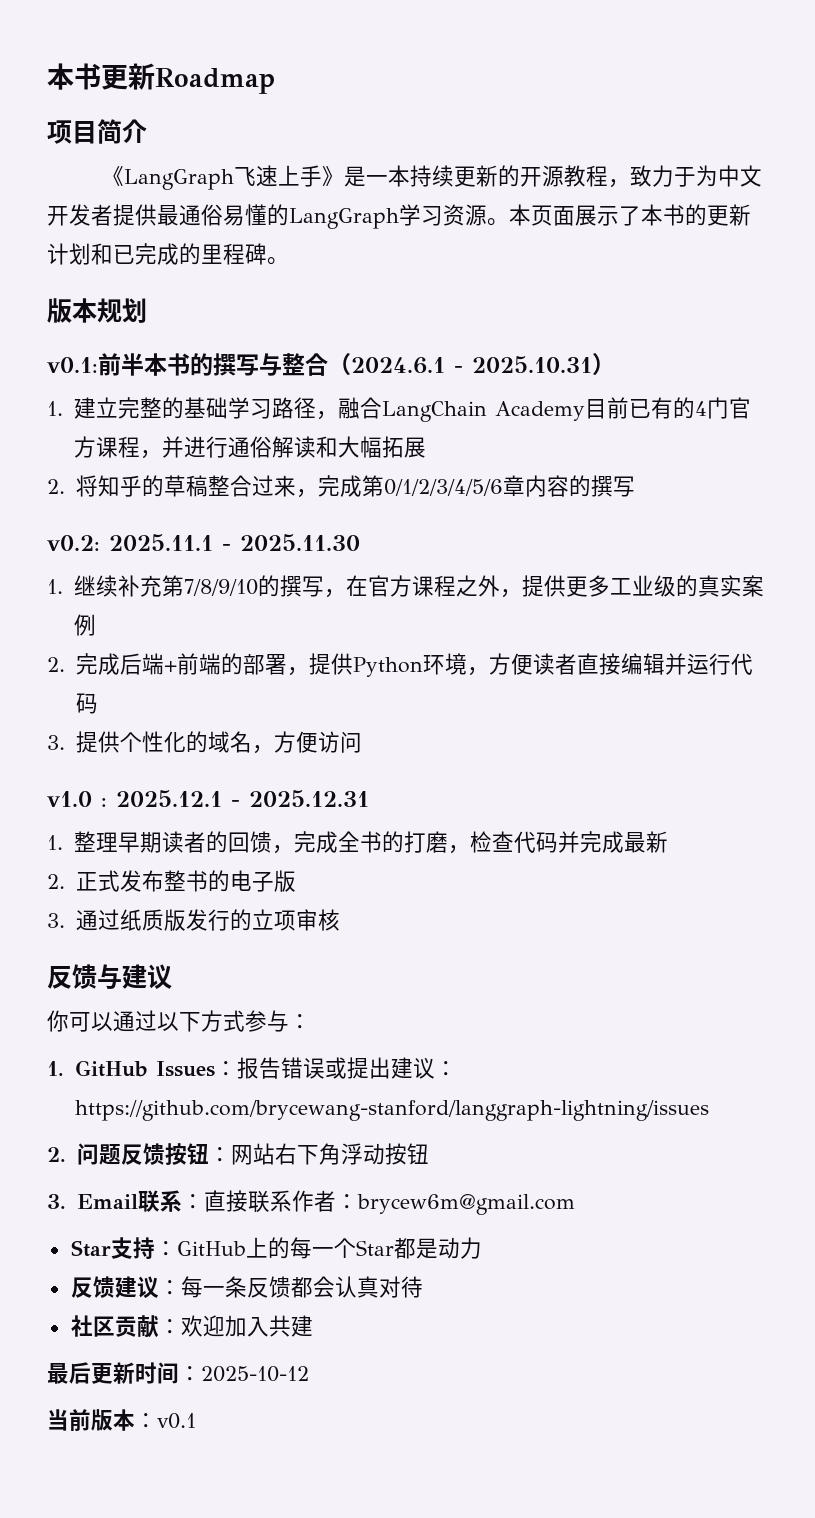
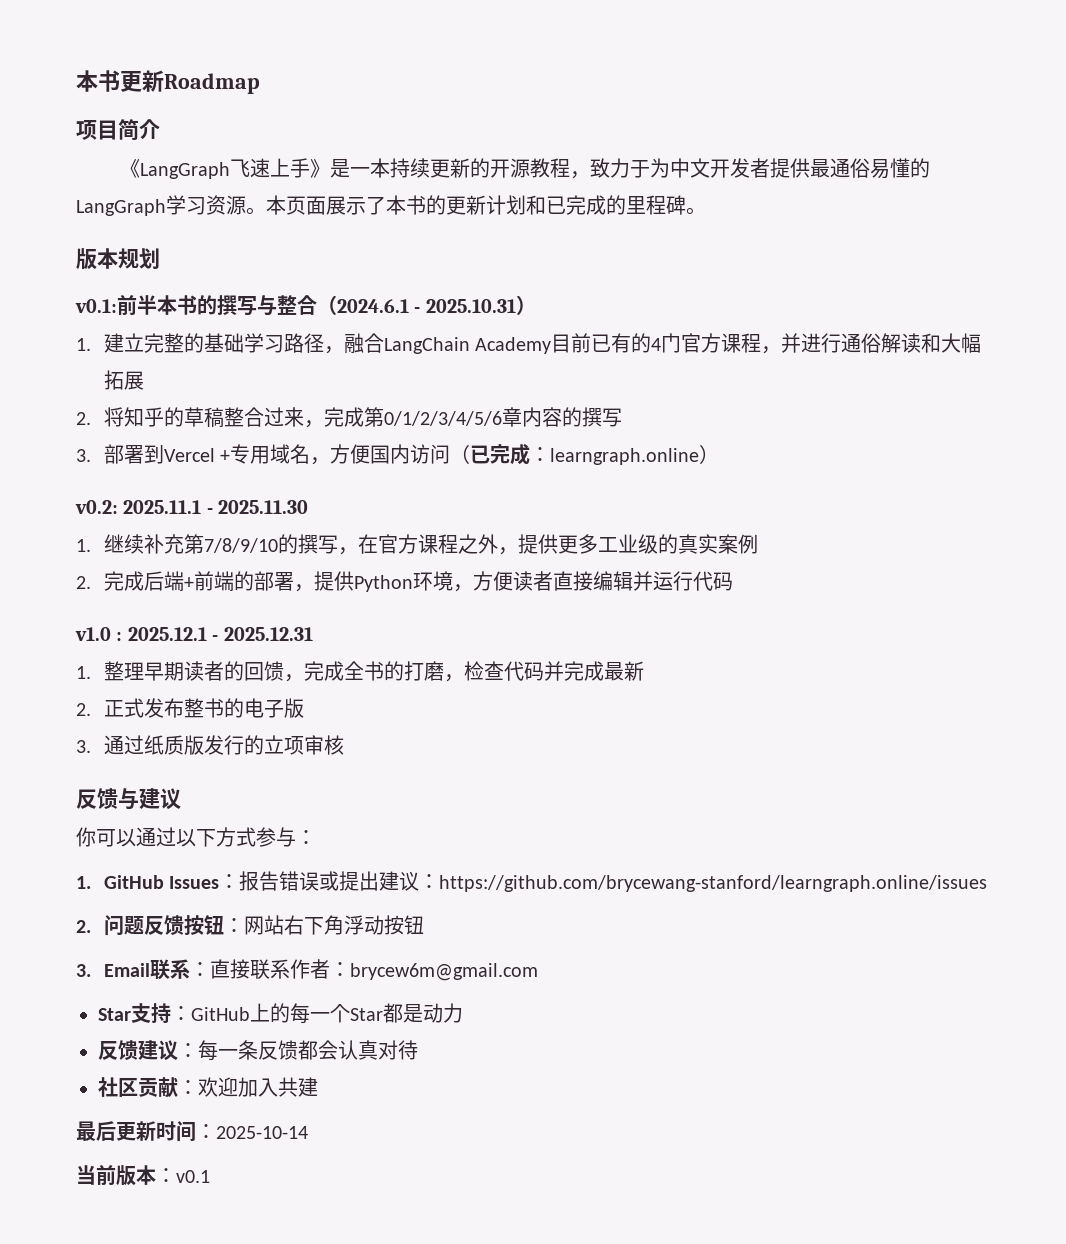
(635, 486) none -> [76,443,719,465] // 3.部署到Vercel +专用域名，方便国内访问（已完成：learngraph.online）
[47,731,362,754] // 3.提供个性化的域名，方便访问 -> (733, 581) none
[74,1100,709,1121] https://github.com/brycewang-stanford/langgraph-lightning/issues -> [438,875,987,892] https://github.com/brycewang-stanford/learngraph.online/issues
[201,1366,309,1382] 2025-10-12 -> [216,1126,308,1139] 2025-10-14

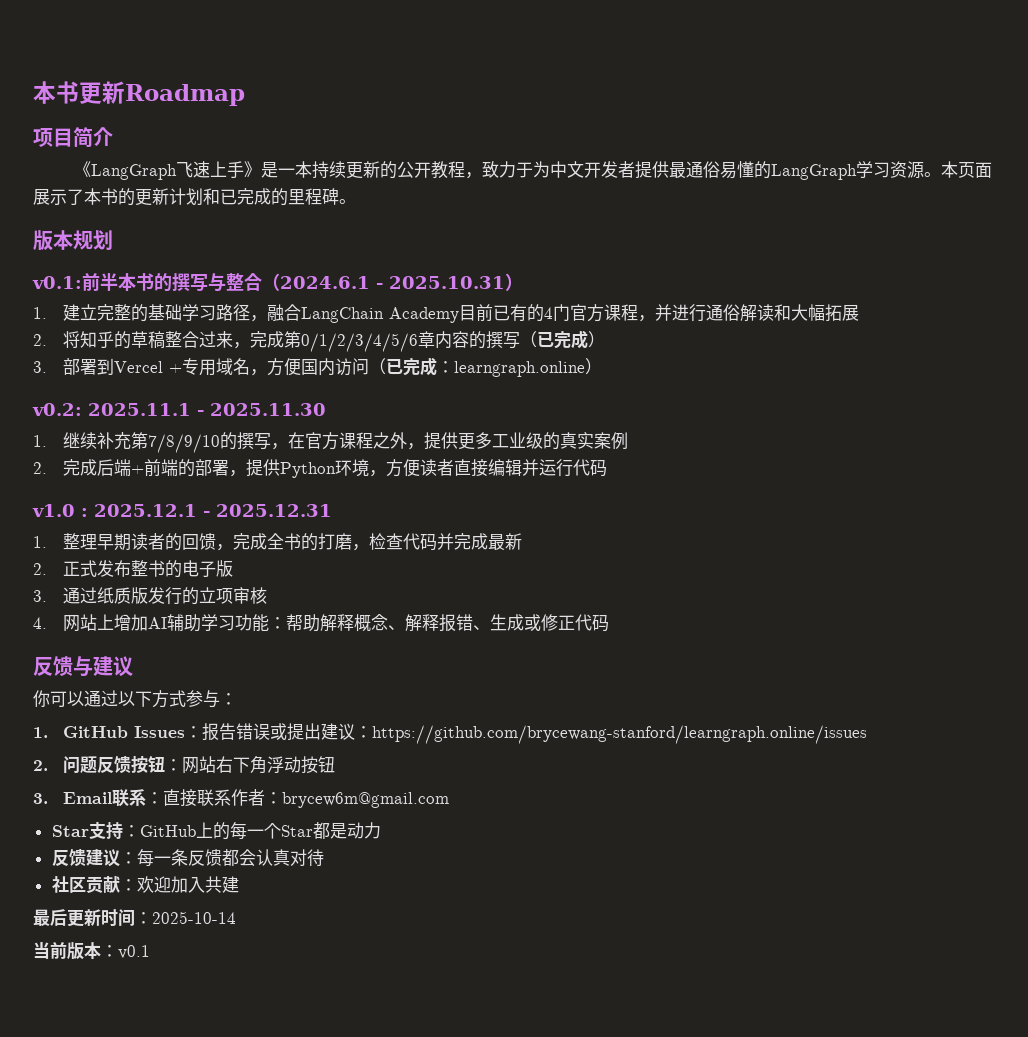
[489,158,530,178] 开源 -> [397,161,432,178] 公开
(622, 417) none -> [520,330,606,349] （已完成）
(344, 745) none -> [33,614,610,632] // 4.网站上增加AI辅助学习功能：帮助解释概念、解释报错、生成或修正代码

